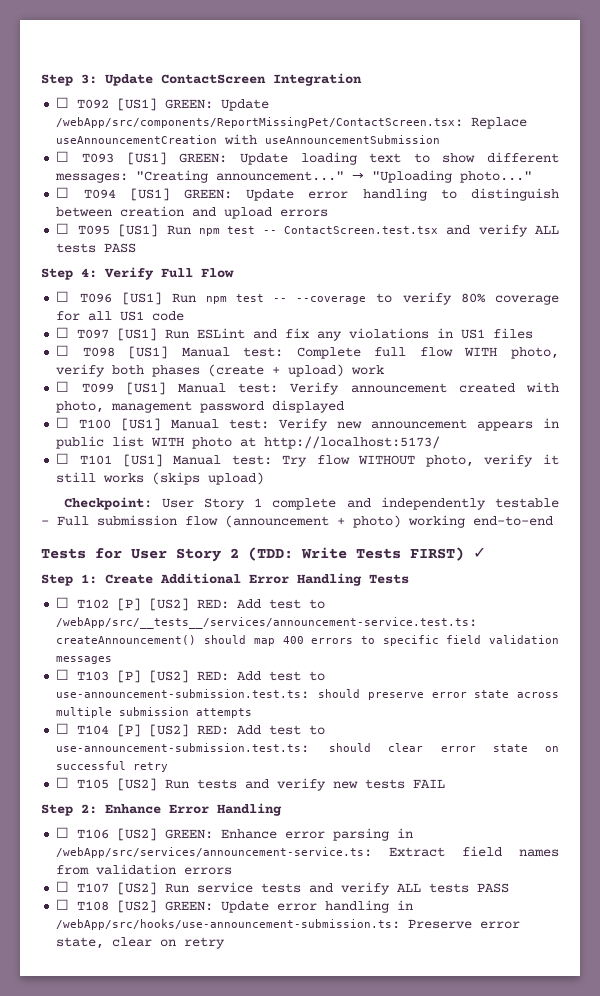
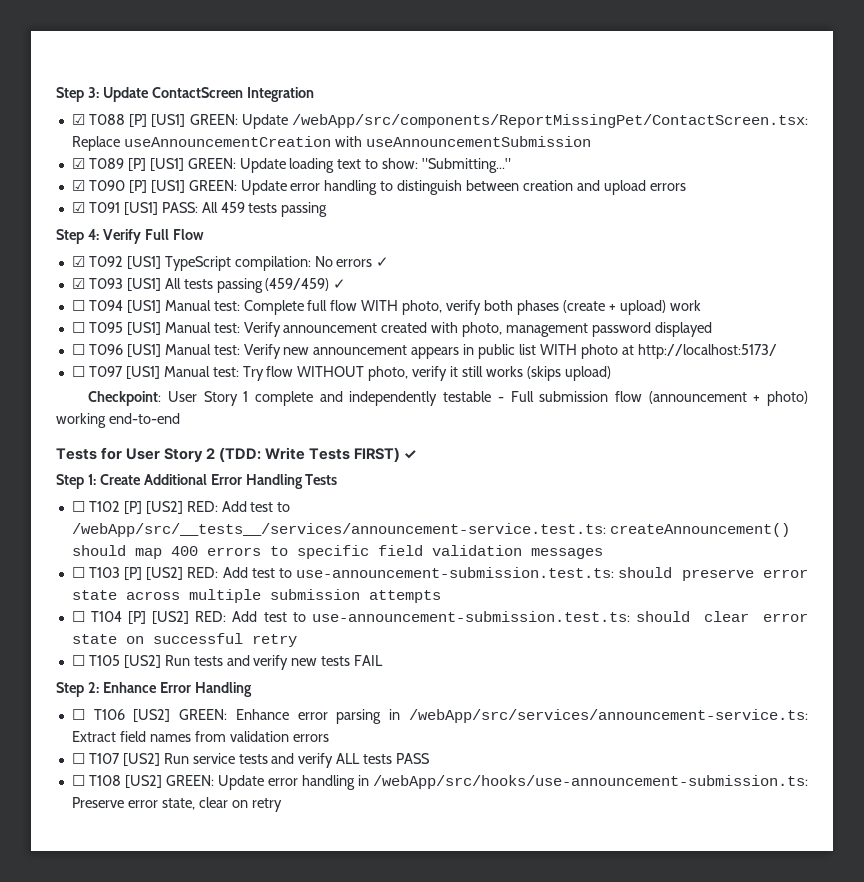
[56,97,110,109] ☐ T092 -> [71,114,148,127] ☑ T088 [P]
[56,151,115,163] ☐ T093 -> [71,158,146,171] ☑ T089 [P]
[442,152,559,163] [55,170,533,183] [56,187,116,199] show different messages: "Creating announcement..." → "Uploading photo..." // ☐ T094 -> [382,158,512,173] [71,180,147,193] show: "Submitting..." // ☑ T090 [P]
[56,223,559,237] [56,243,137,253] ☐ T095 [US1] Run npm test -- ContactScreen.test.tsx and verify ALL tests PASS -> [71,202,328,217] ☑ T091 [US1] PASS: All 459 tests passing
[56,291,560,305] [56,311,185,321] [56,327,534,341] [56,345,115,357] ☐ T096 [US1] Run npm test -- --coverage to verify 80% coverage for all US1 code // ☐ T097 [US1] Run ESLint and fix any violations in US1 files // ☐ T098 -> [71,256,390,271] [71,278,347,293] [71,300,123,311] ☑ T092 [US1] TypeScript compilation: No errors ✓ // ☑ T093 [US1] All tests passing (459/459) ✓ // ☐ T094
[81,383,114,393] T099 -> [88,322,123,333] T095
[79,419,112,429] T100 -> [88,344,123,355] T096
[79,455,112,465] T101 -> [88,366,123,377] T097

